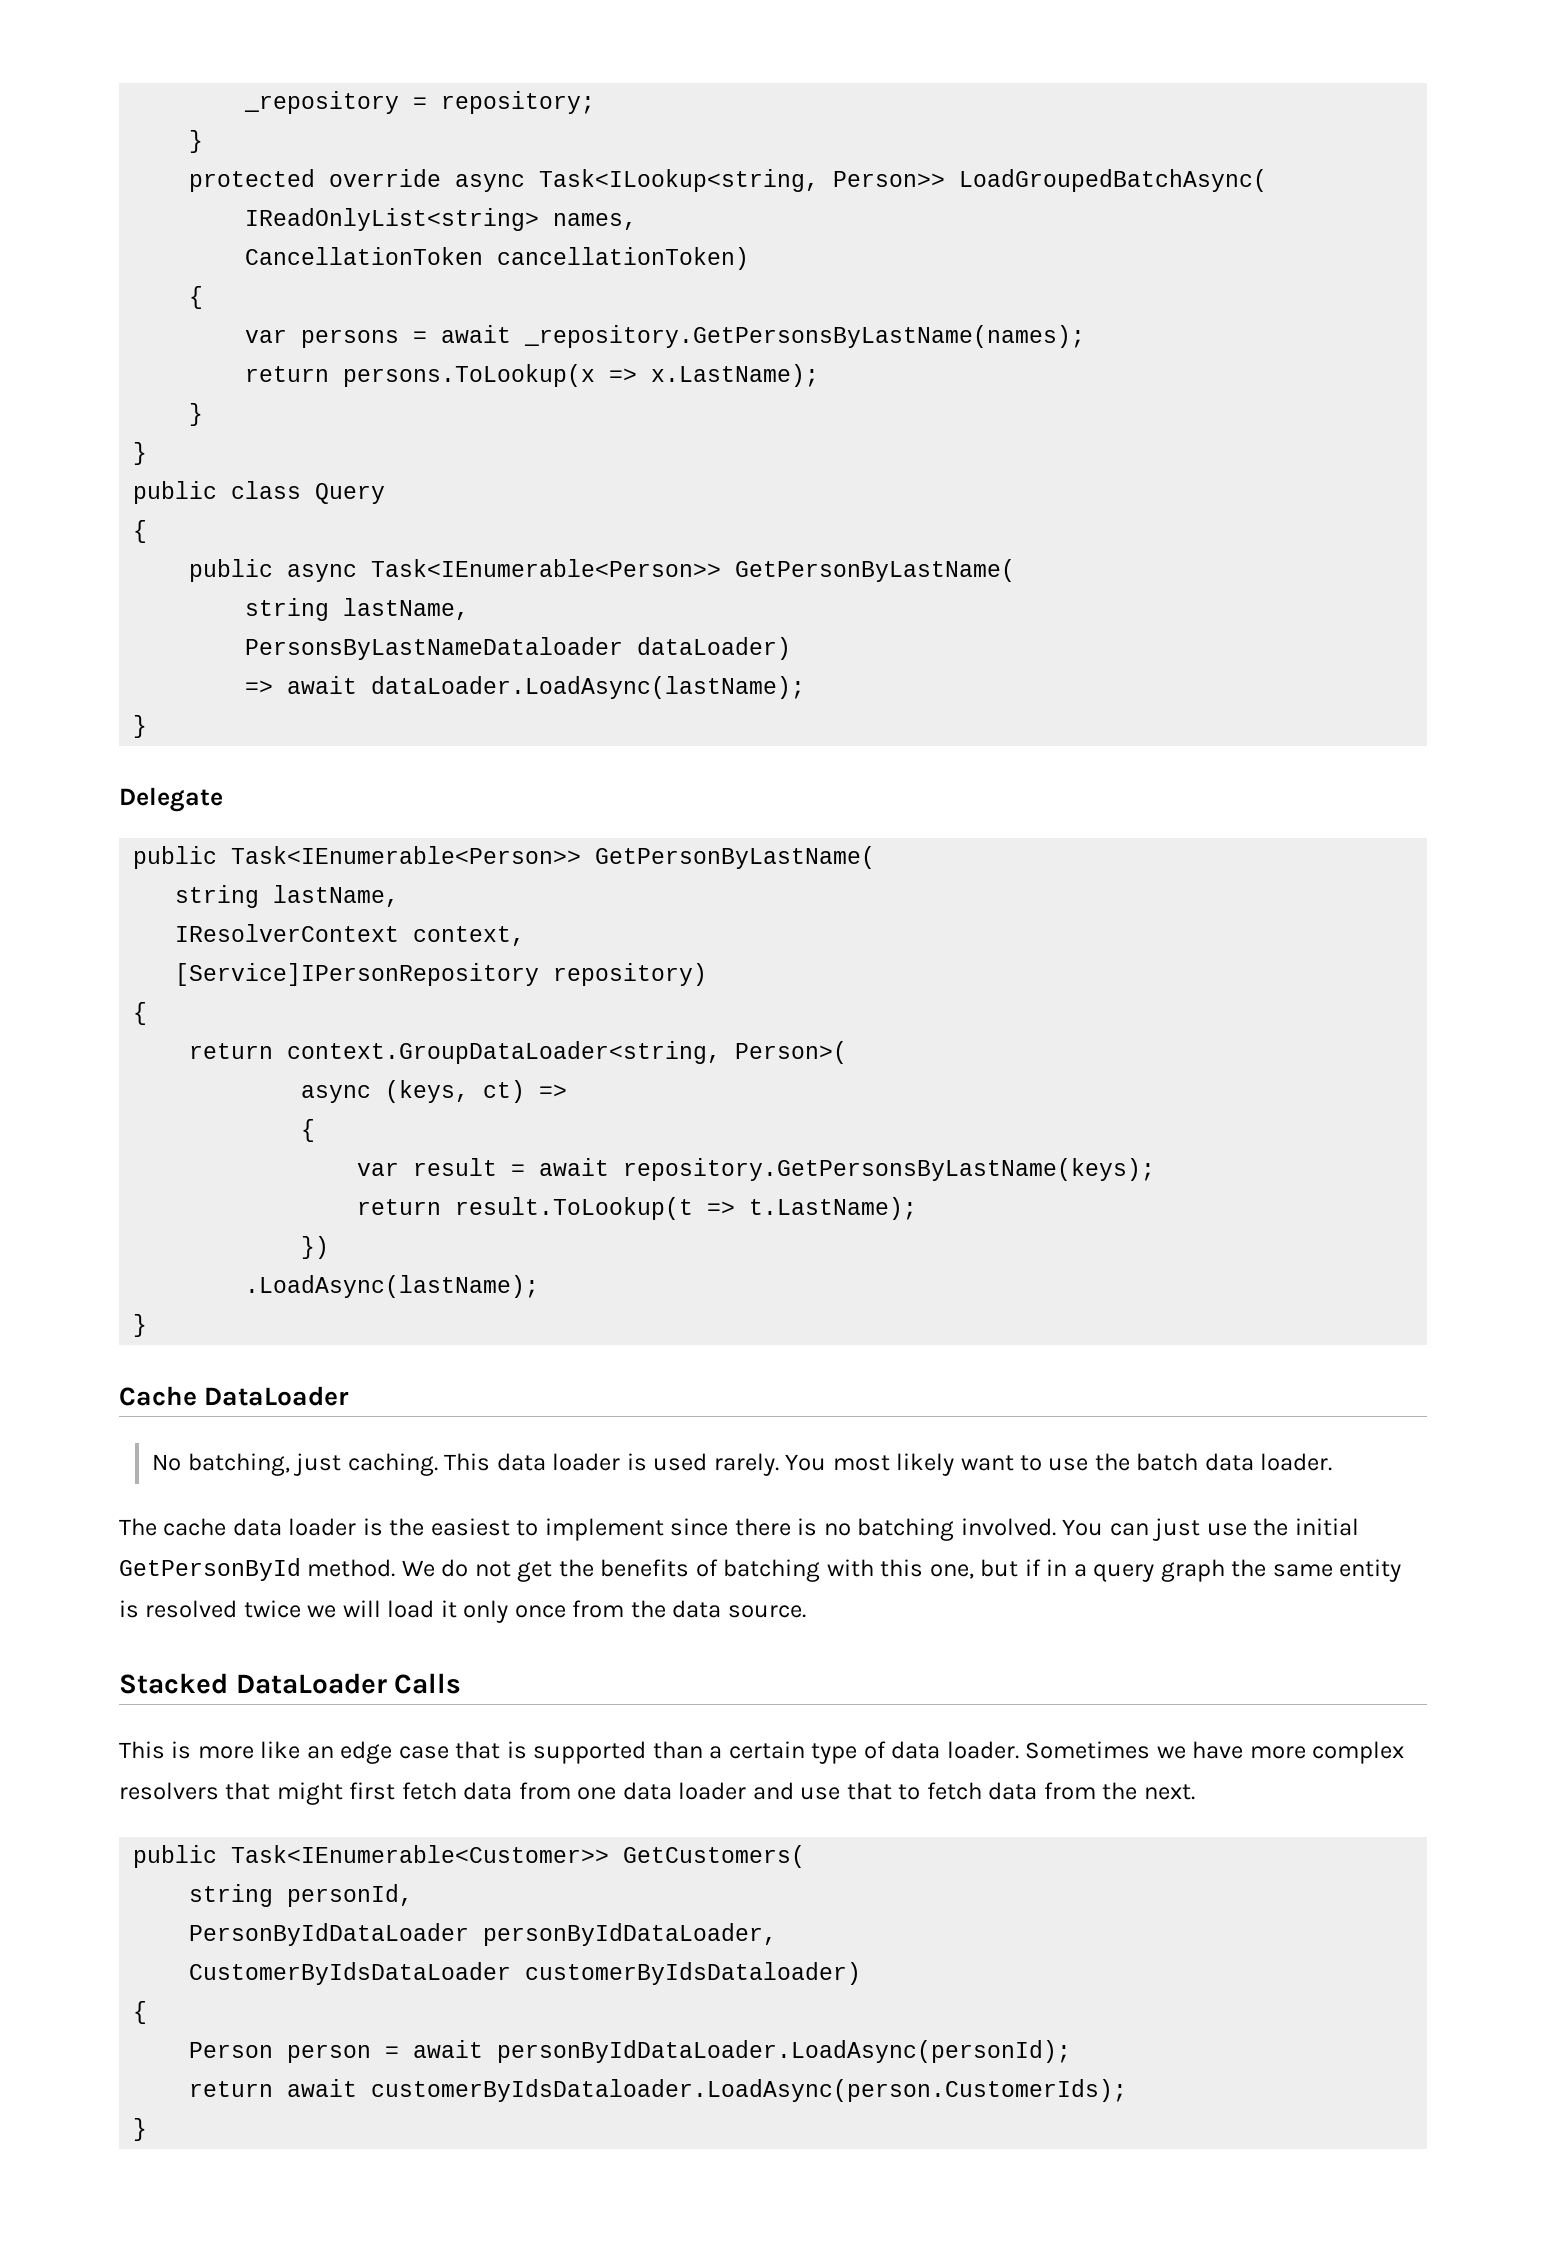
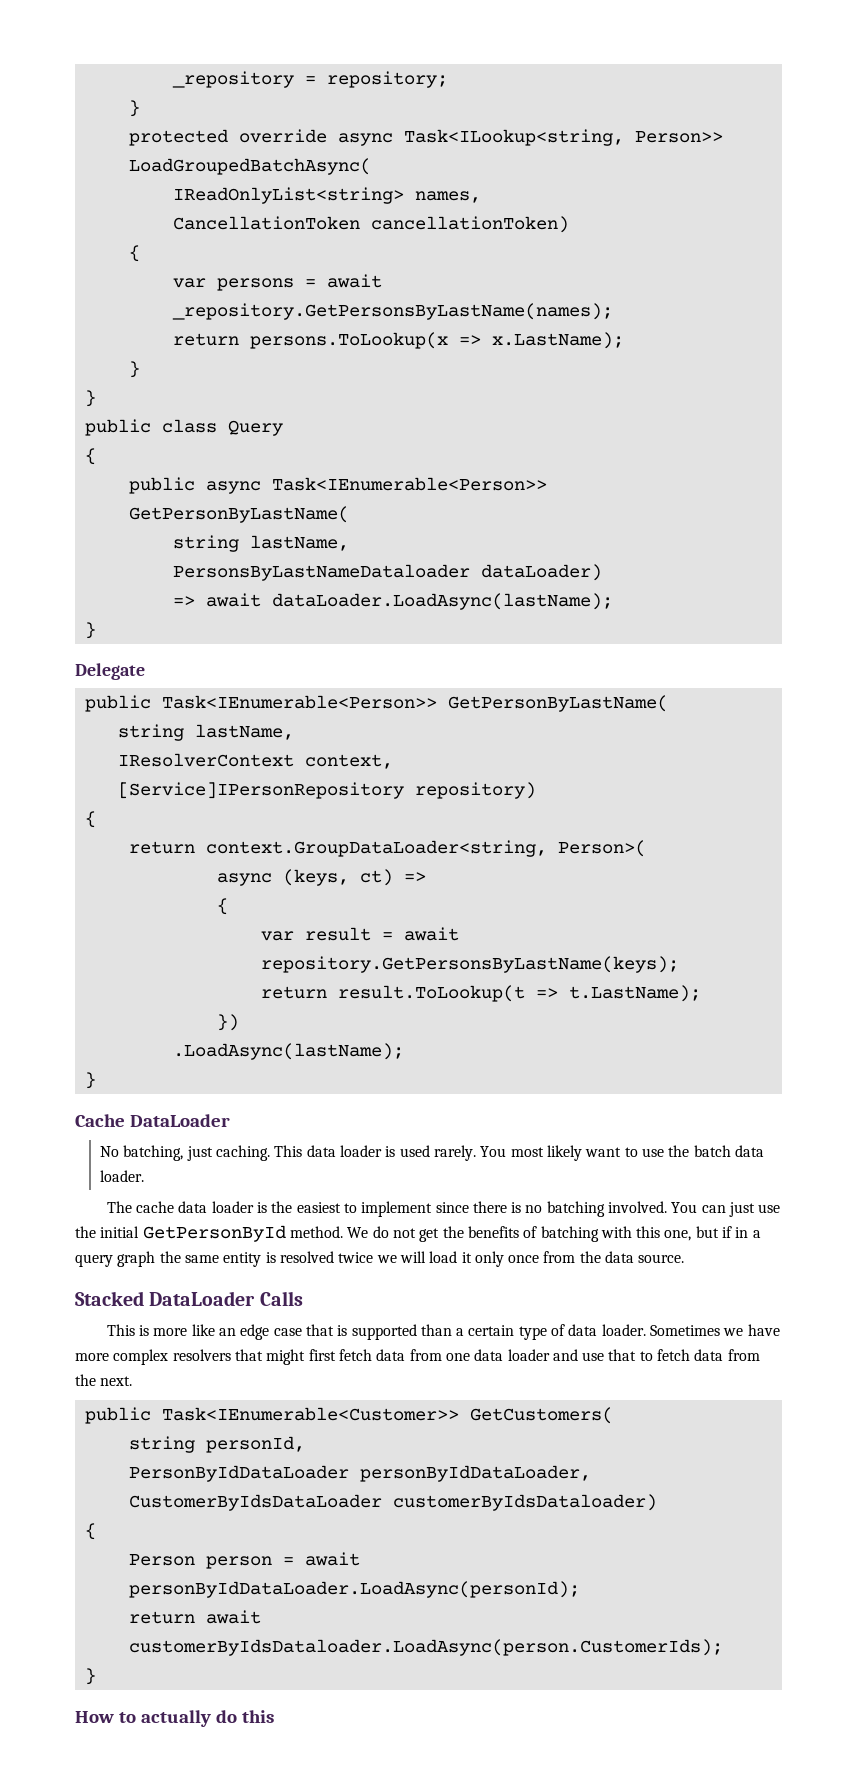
(148, 2129) none -> [75,1710,274,1727] // How to actually do this

